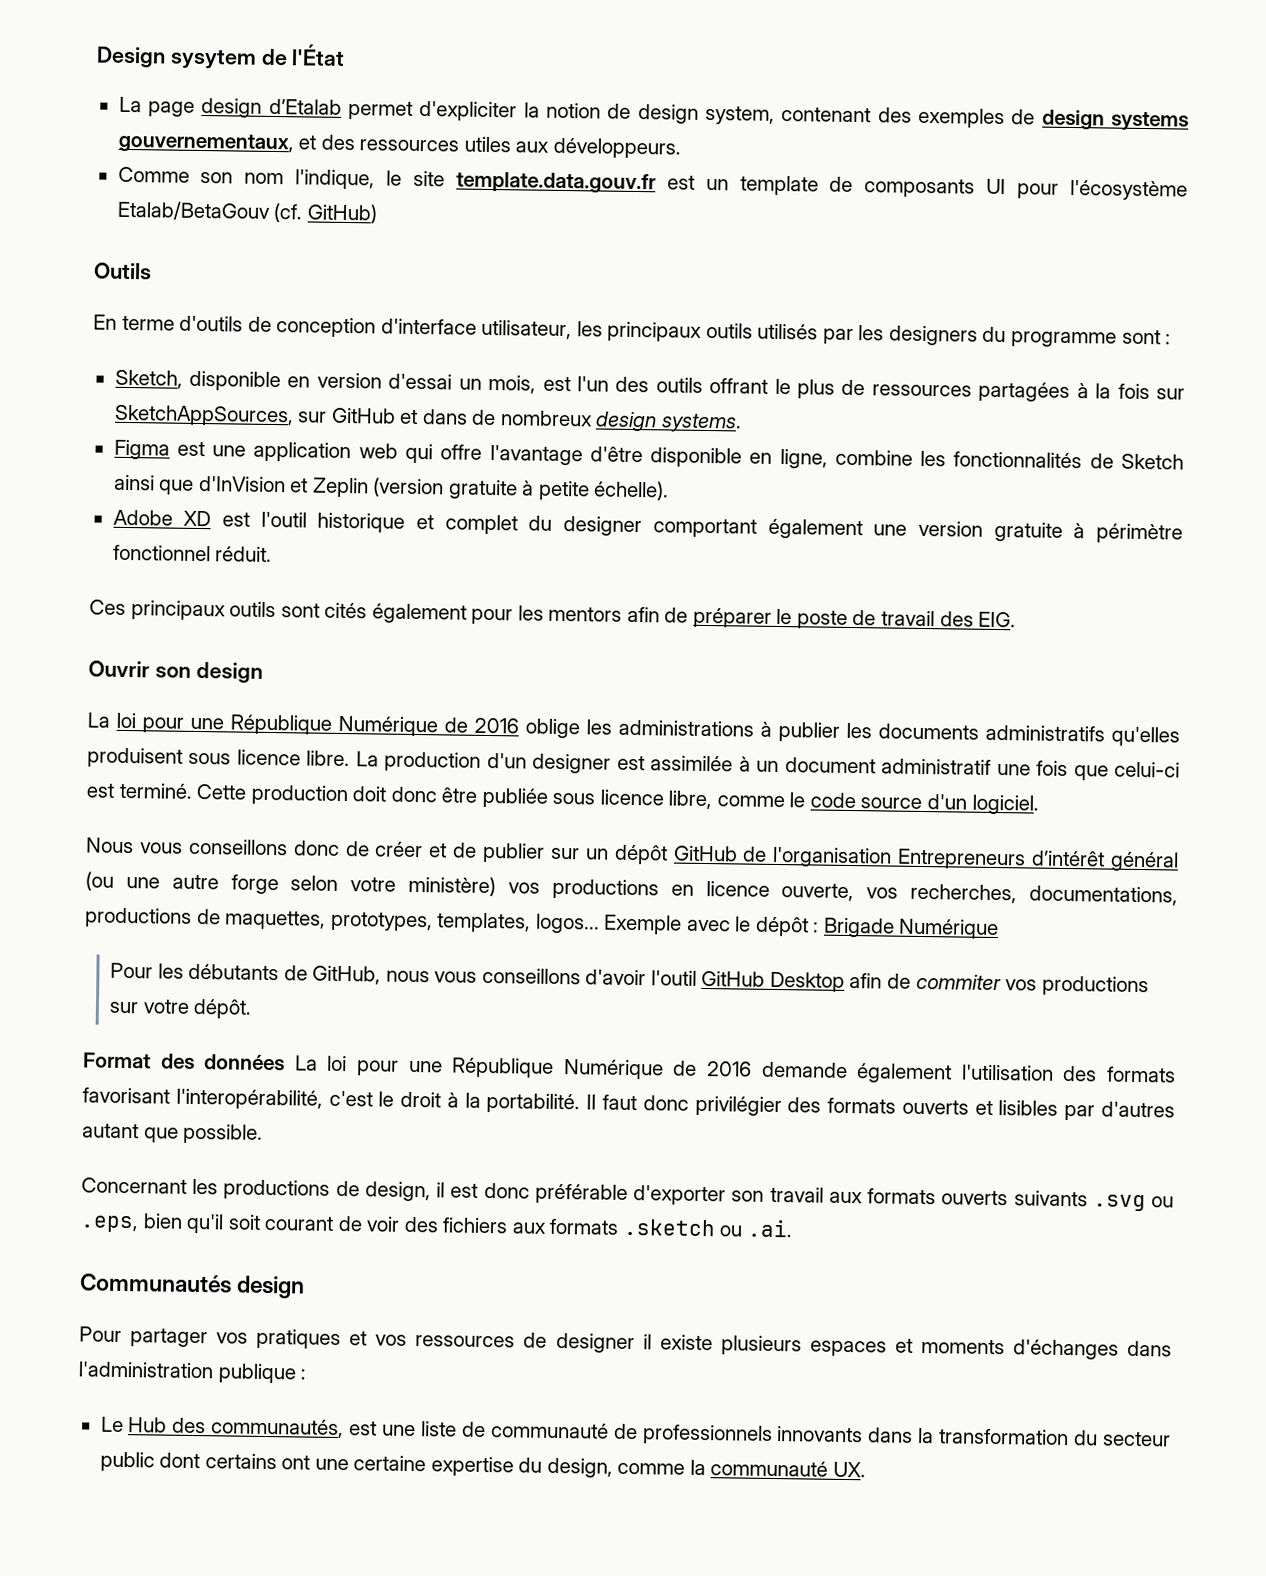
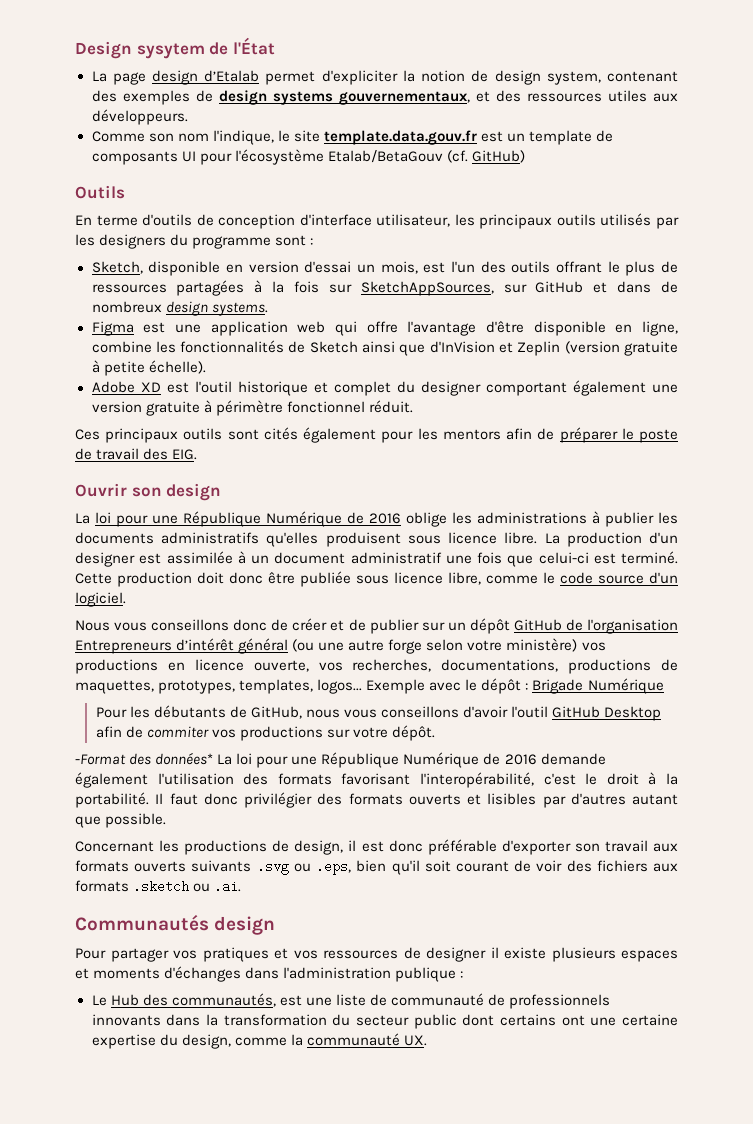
[83,1052,286,1071] Format des données -> [75,752,214,765] -Format des données*

